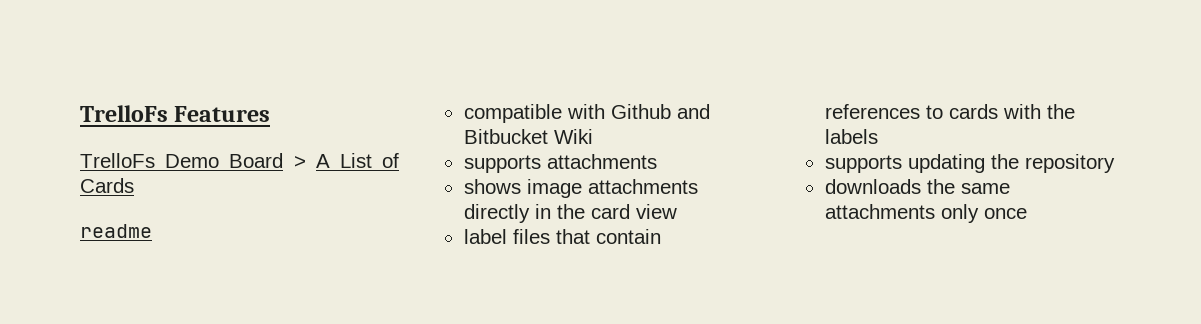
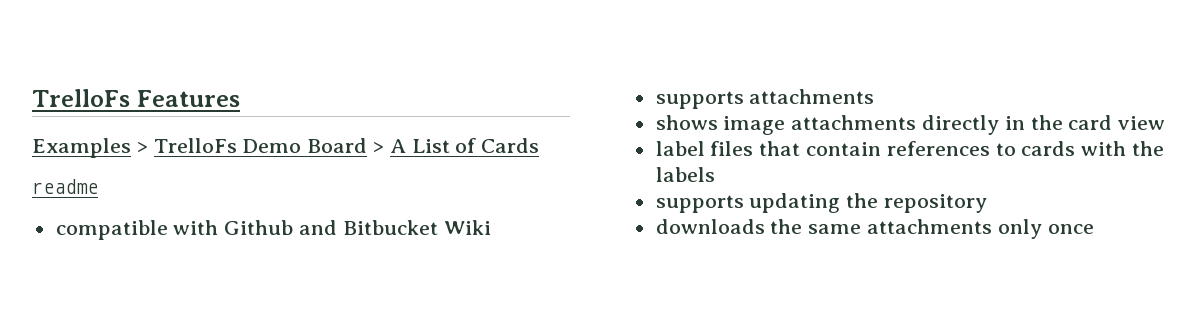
(271, 114) none -> [32,138,148,158] Examples >

